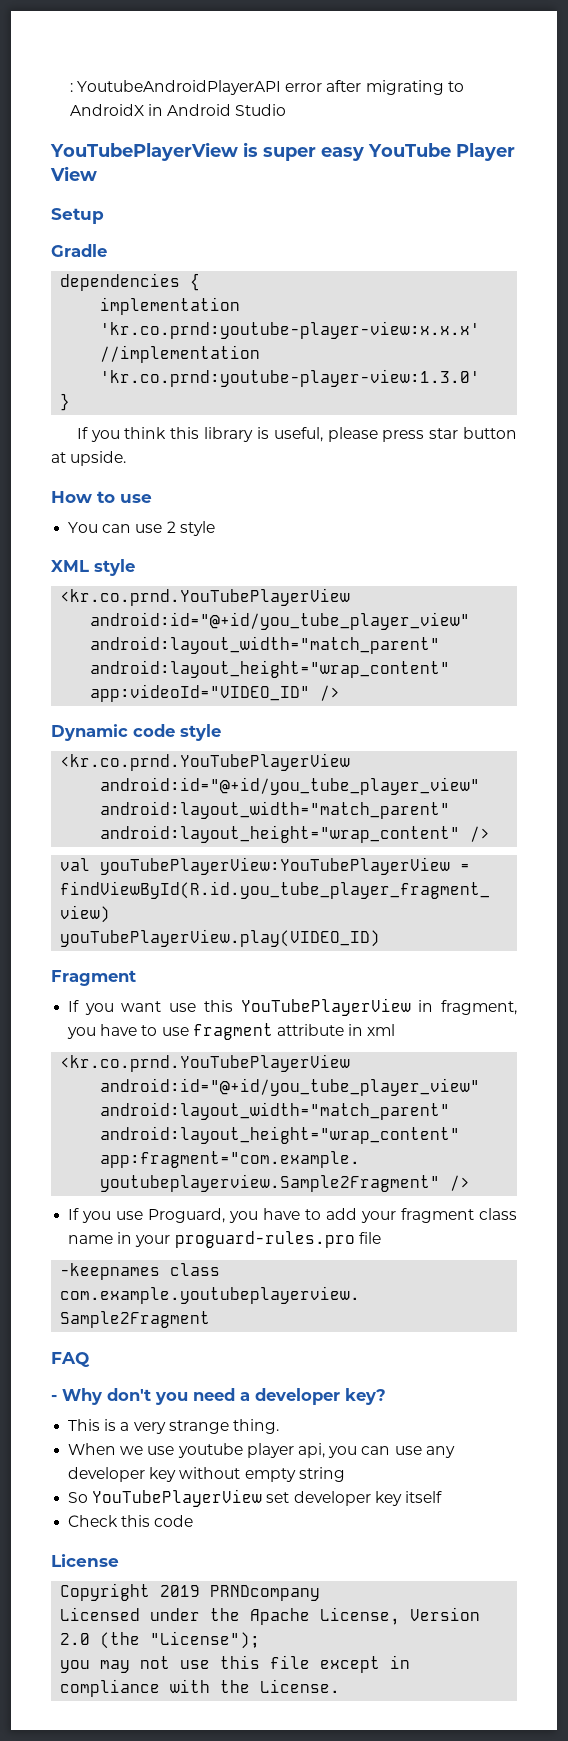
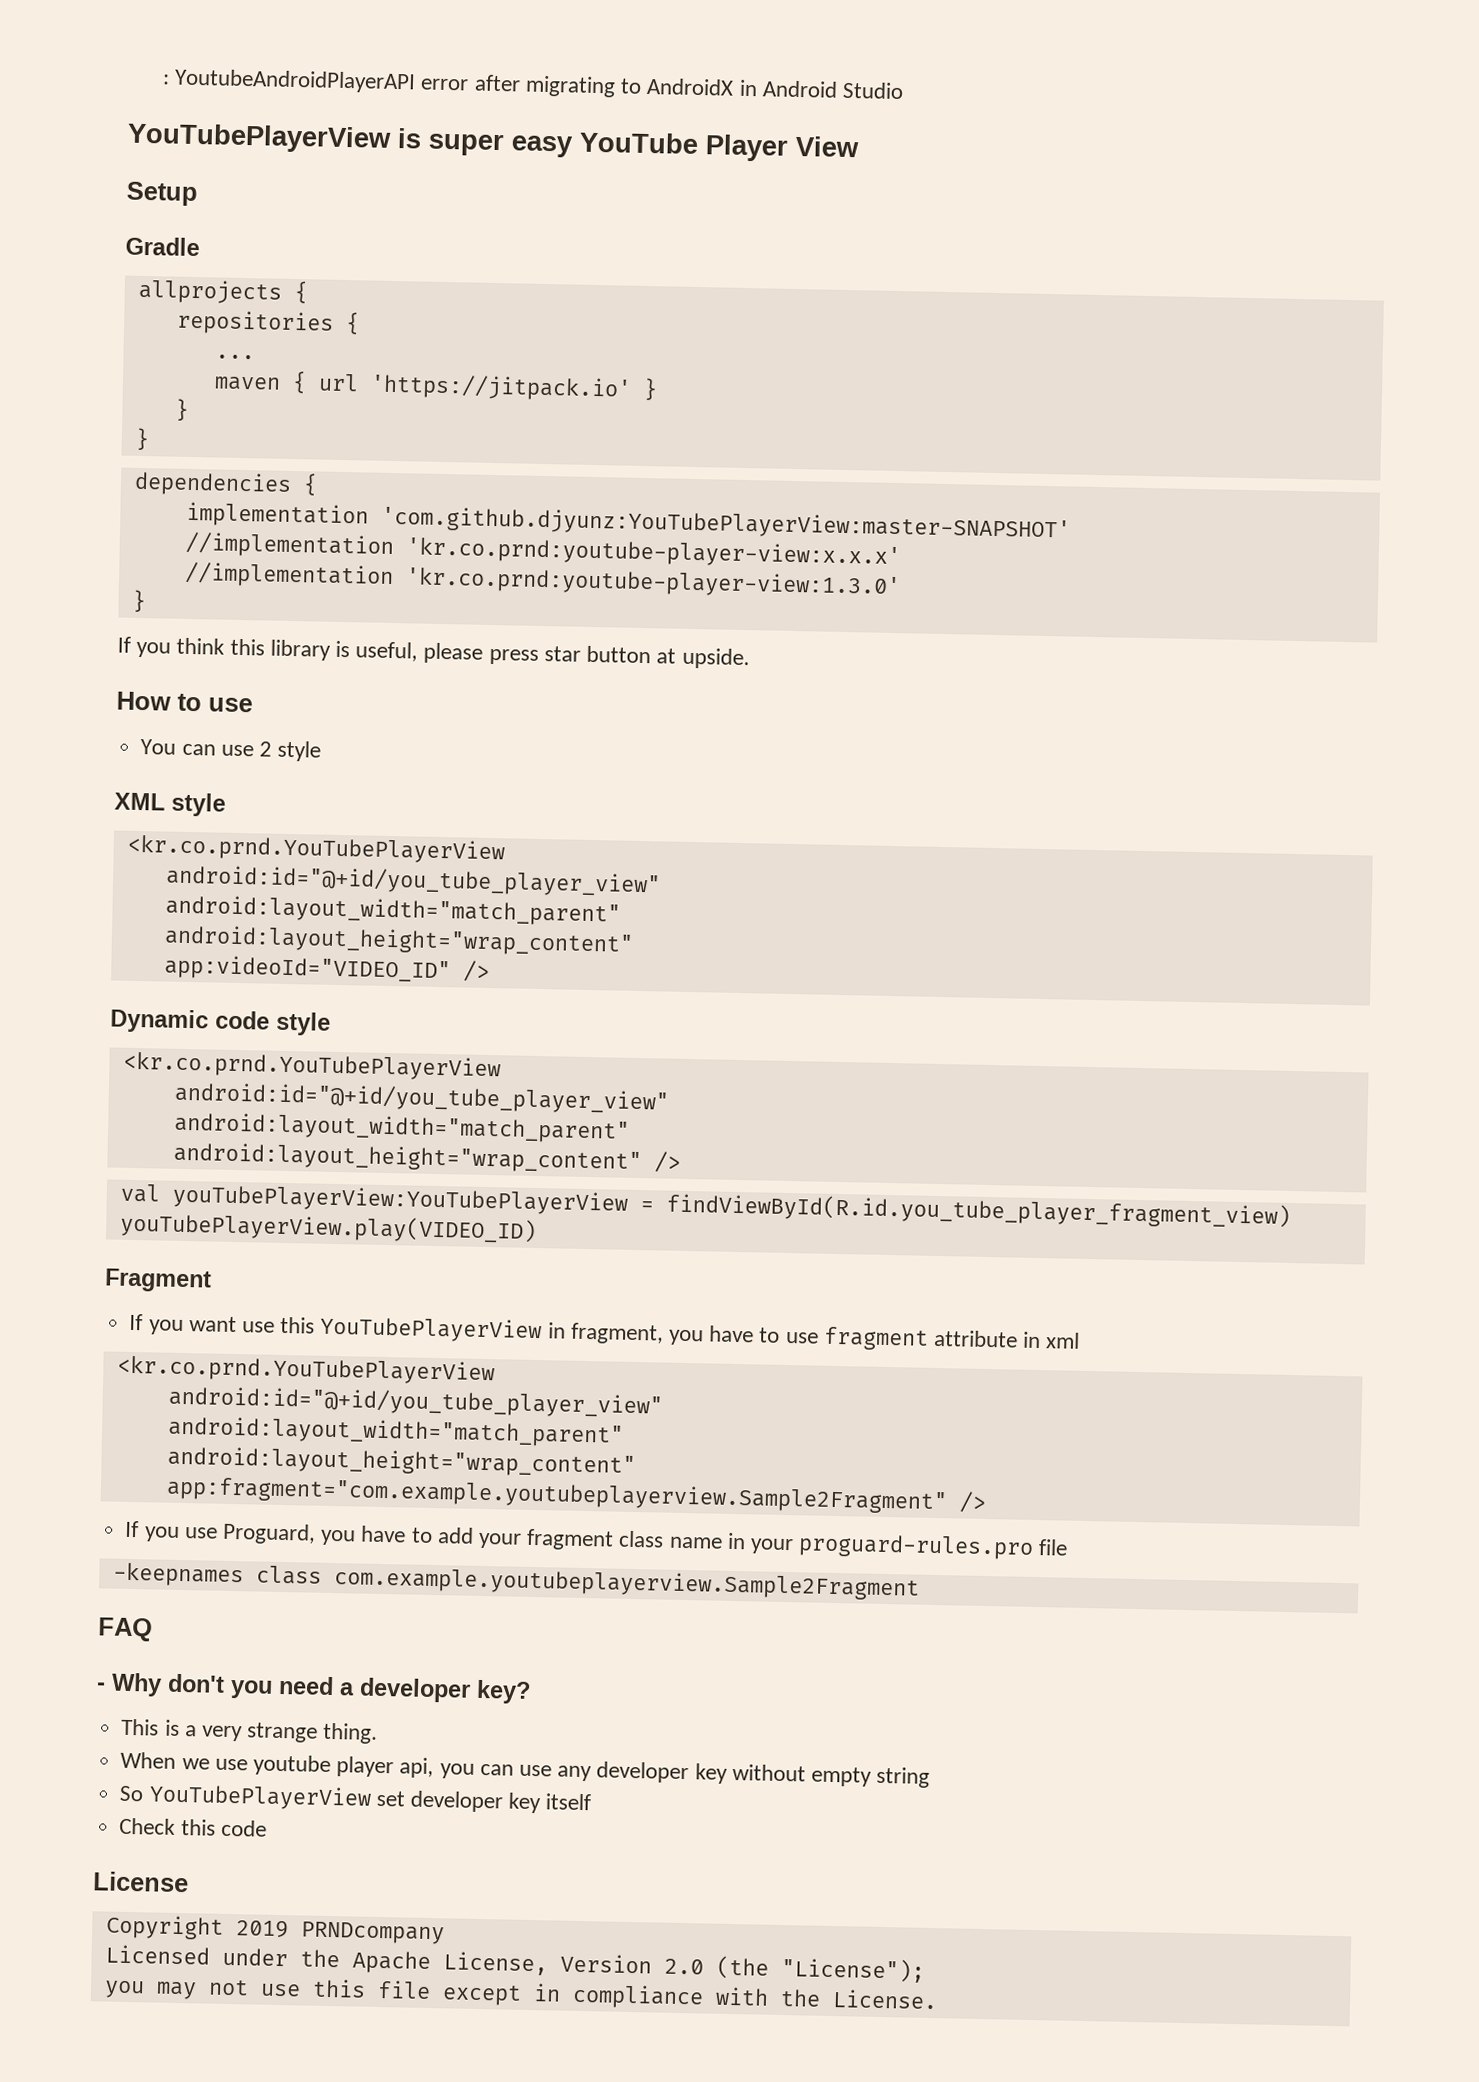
(107, 250) none -> [137,278,309,305] [175,309,360,336] [214,354,255,360] [213,370,658,402] [174,398,189,421] [134,427,150,451] // allprojects { // repositories { // ... // maven { url 'https://jitpack.io' } // } // }
(241, 306) none -> [380,505,1071,543] [184,531,394,560] 'com.github.djyunz:YouTubePlayerView:master-SNAPSHOT' // //implementation

